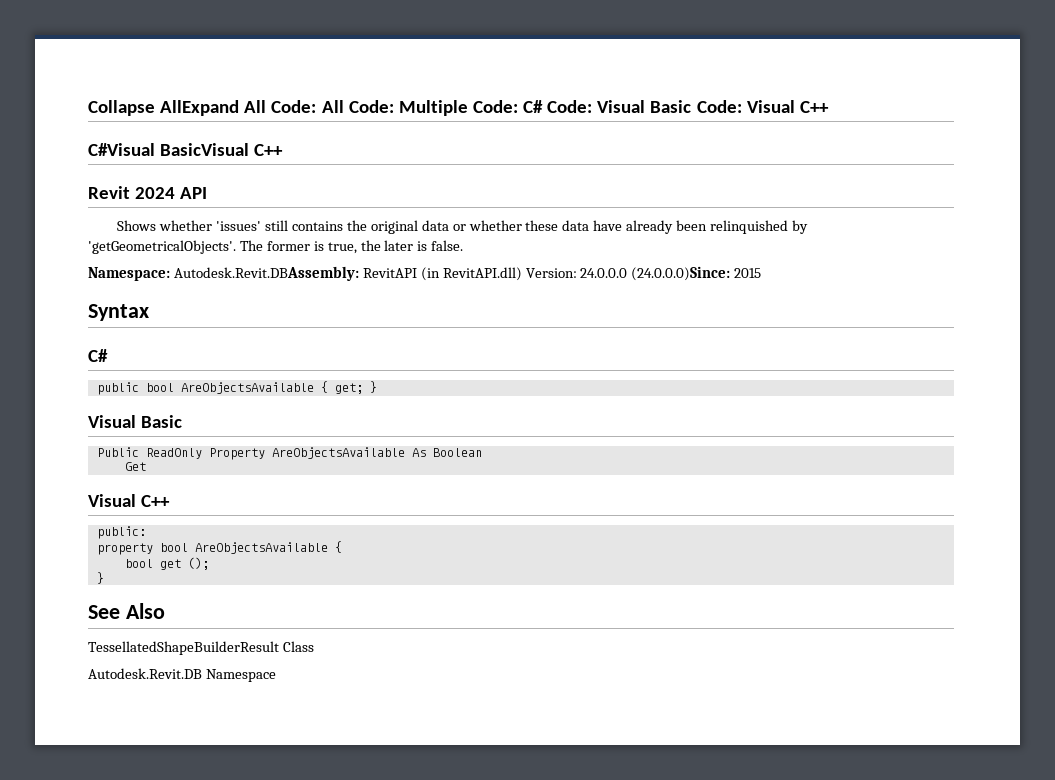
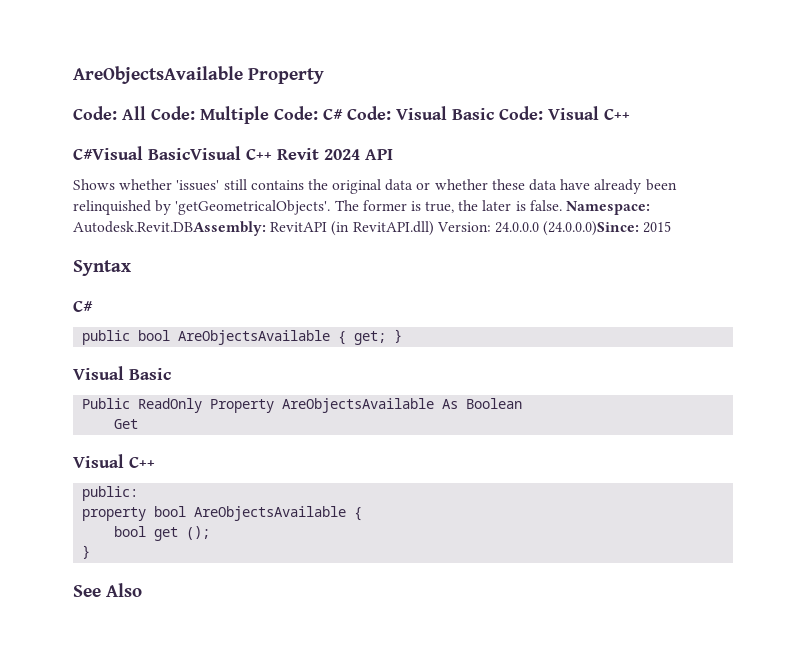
[88,100,267,116] Collapse AllExpand All -> [73,66,325,84] AreObjectsAvailable Property //
(284, 150) // -> (272, 154) none
(464, 245) // -> (562, 205) none
[88,641,314,655] [88,668,276,682] // TessellatedShapeBuilderResult Class // Autodesk.Revit.DB Namespace -> (143, 590) none

